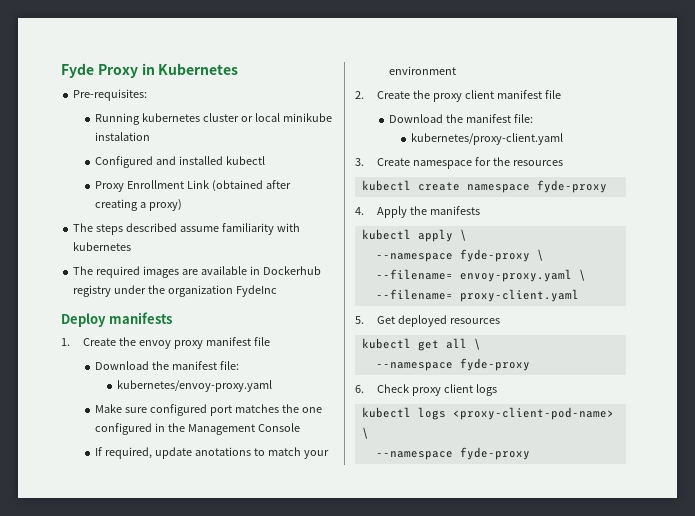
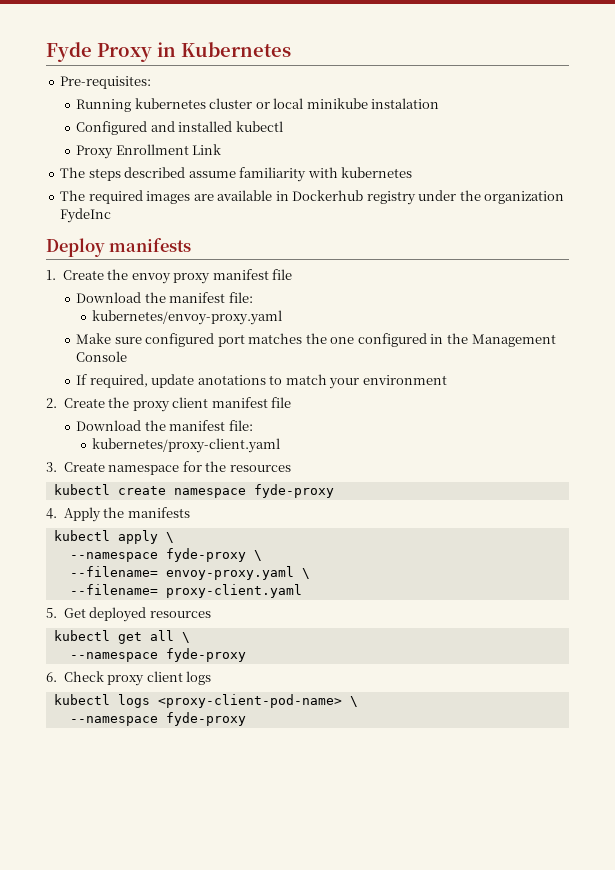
[211,180,291,192] [94,199,182,211] (obtained after creating a proxy) -> (222, 149) none

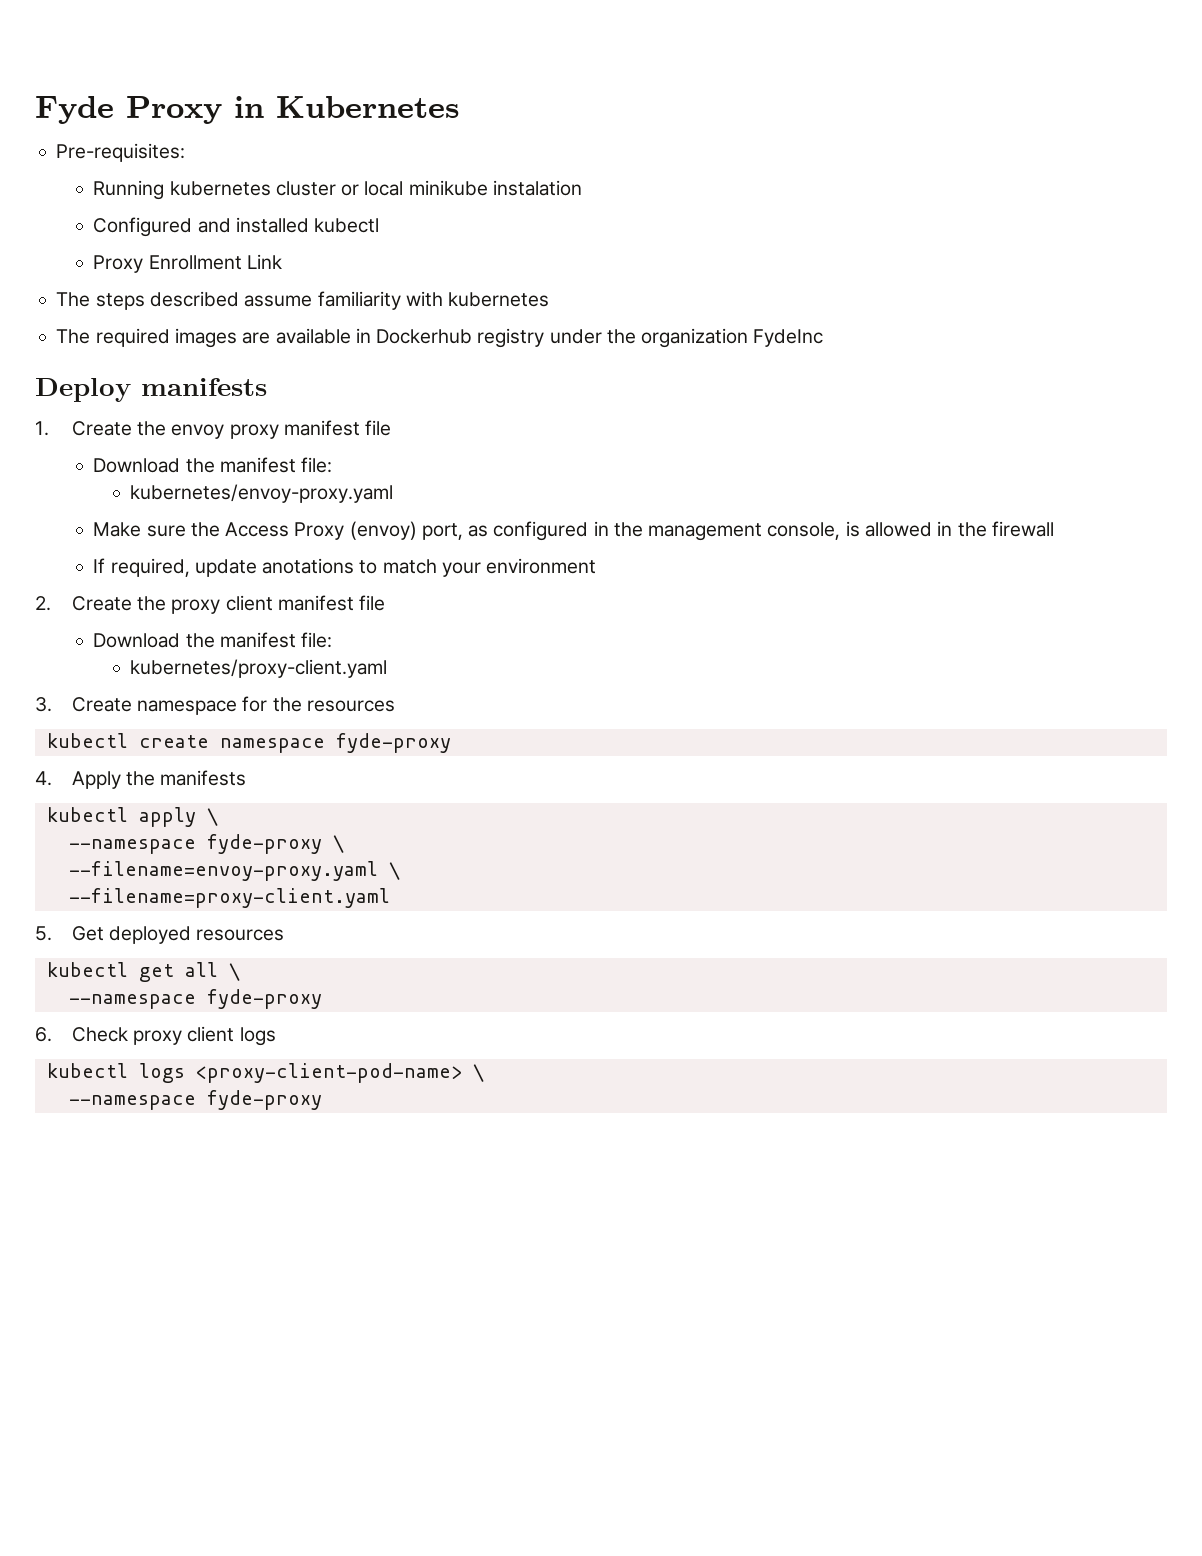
[145,333,556,347] [76,351,128,362] configured port matches the one configured in the Management Console -> [190,521,1054,541] the Access Proxy (envoy) port, as configured in the management console, is allowed in the firewall
[69,566,310,580] [69,584,302,598] --filename= envoy-proxy.yaml \ // --filename= proxy-client.yaml -> [68,861,400,881] [68,888,390,908] --filename=envoy-proxy.yaml \ // --filename=proxy-client.yaml

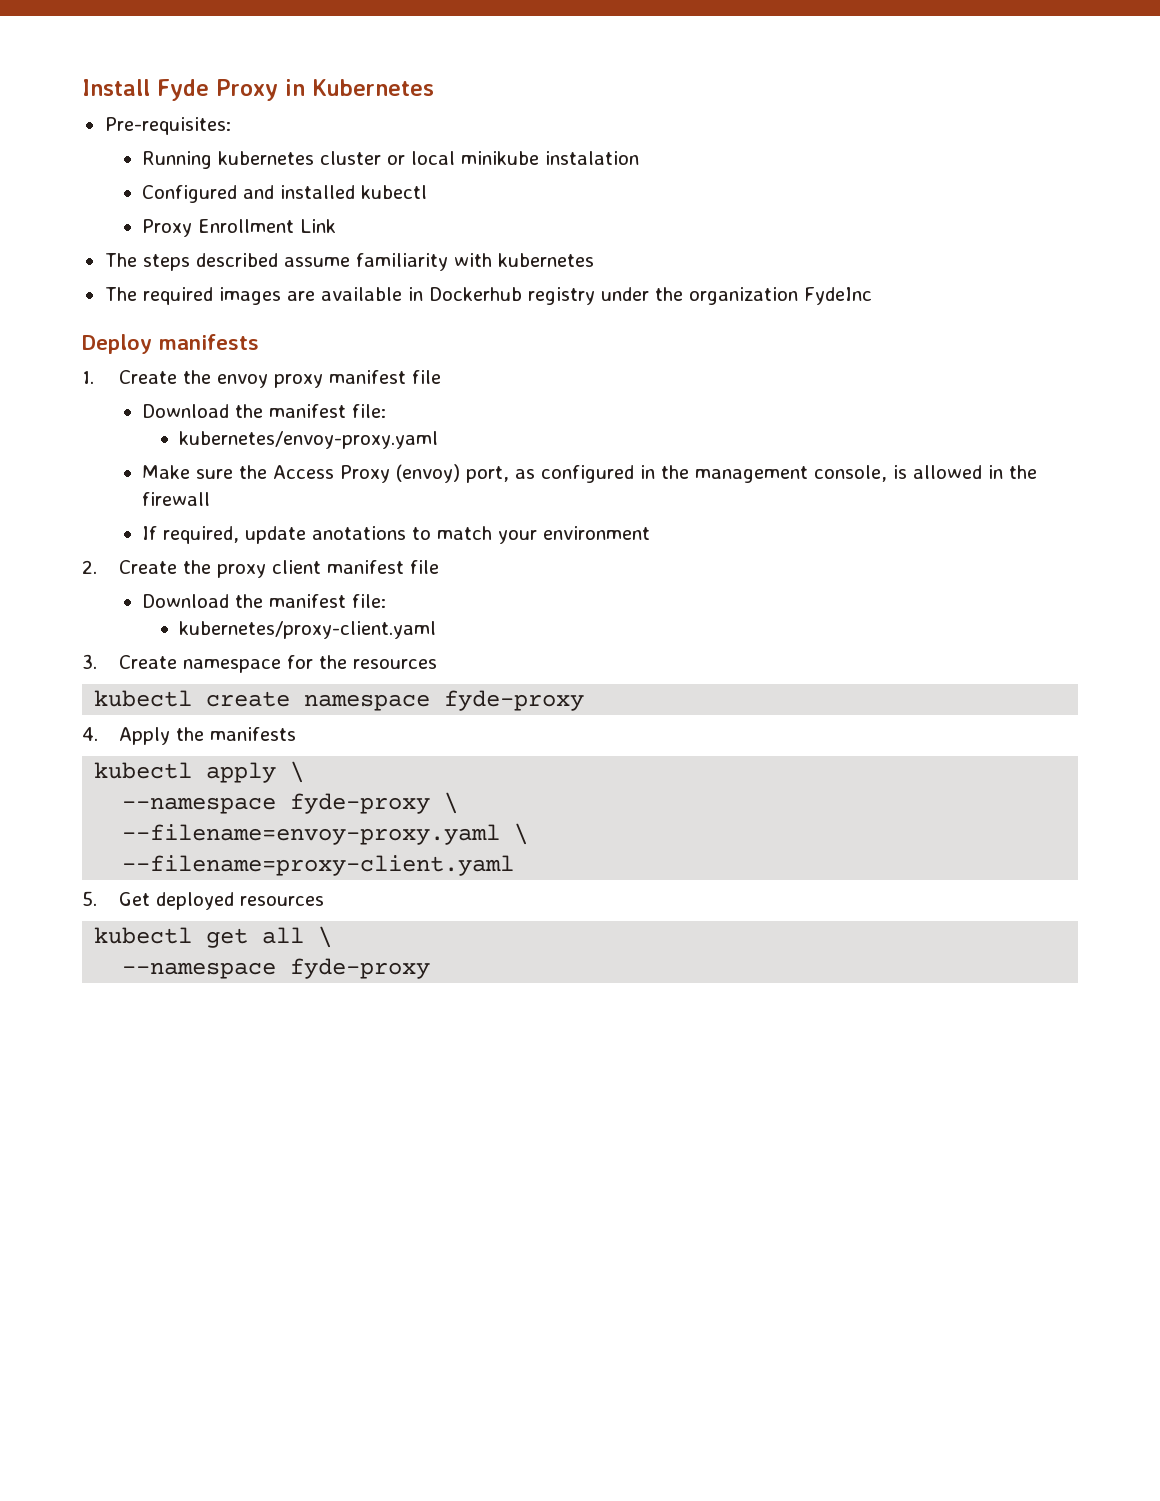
(35, 110) none -> [82,79,150,96] Install
[35,1026,276,1046] [46,1063,484,1083] [68,1090,322,1110] // 6. Check proxy client logs // kubectl logs <proxy-client-pod-name> \ // --namespace fyde-proxy -> (431, 968) none

